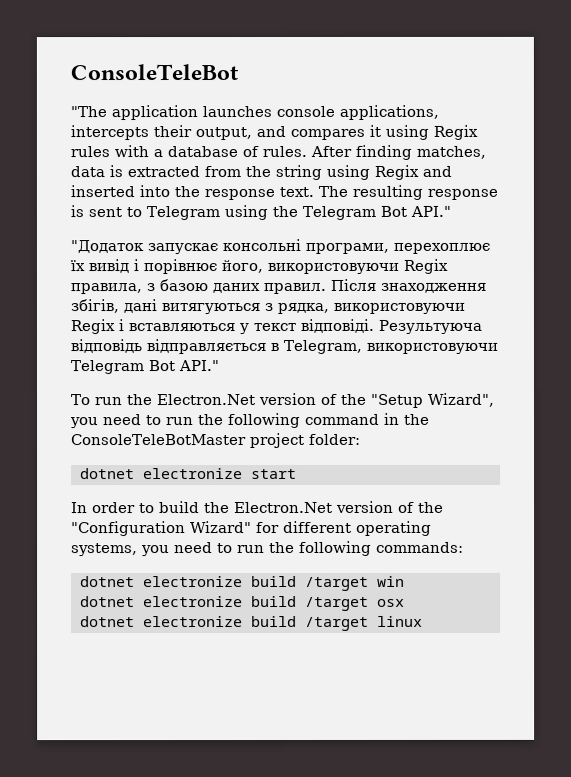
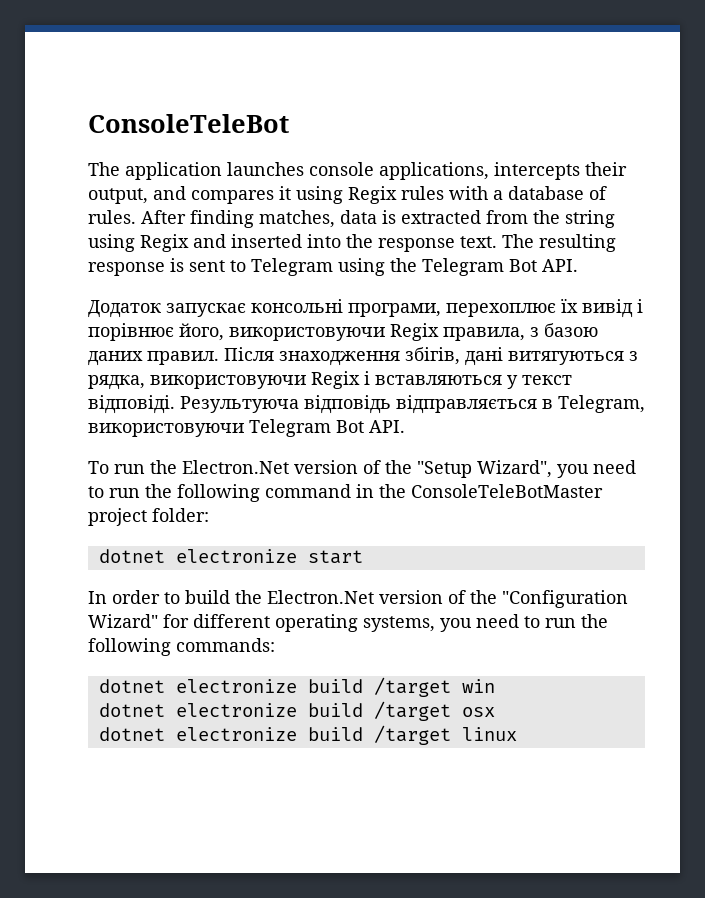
[70,106,107,118] "The -> [88,162,120,176] The
[409,205,451,217] [70,240,144,254] API." // "Додаток -> [542,259,578,272] [88,300,161,318] API. // Додаток
[177,360,219,372] API." -> [369,420,405,433] API.

